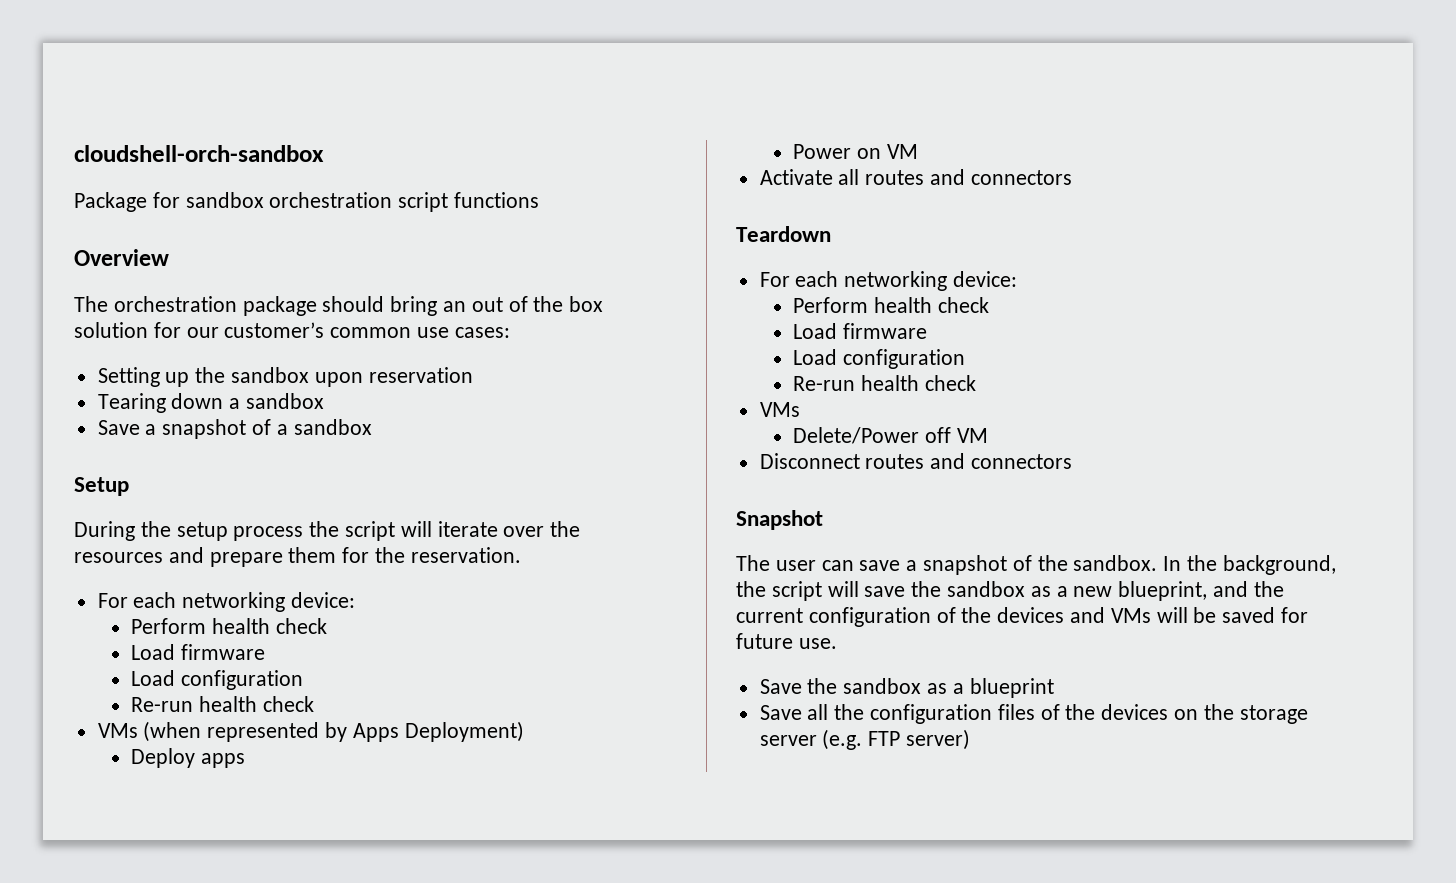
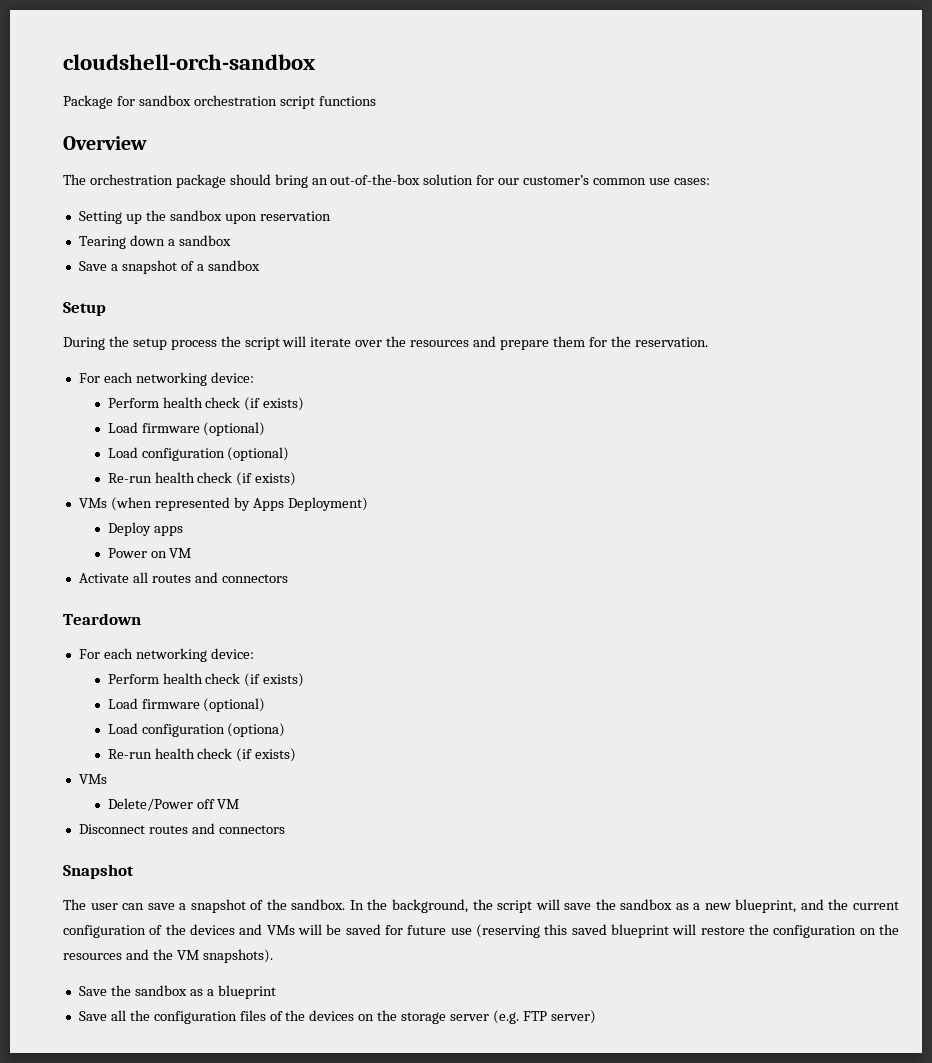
[471,296,604,312] out of the box -> [330,174,421,185] out-of-the-box
[131,644,266,660] [131,670,304,690] [131,696,315,712] // Load firmware // Load configuration // Re-run health check -> [244,397,305,411] [107,422,266,436] [107,447,290,461] [107,472,297,486] (if exists) // Load firmware (optional) // Load configuration (optional) // Re-run health check (if exists)
[793,323,928,339] [793,349,966,369] [793,375,977,391] // Load firmware // Load configuration // Re-run health check -> [244,673,305,687] [107,698,266,712] [107,723,286,737] [107,748,297,762] (if exists) // Load firmware (optional) // Load configuration (optiona) // Re-run health check (if exists)
[798,638,837,649] use. -> [450,924,900,938] [63,949,273,963] use (reserving this saved blueprint will restore the configuration on the resources and the VM snapshots).

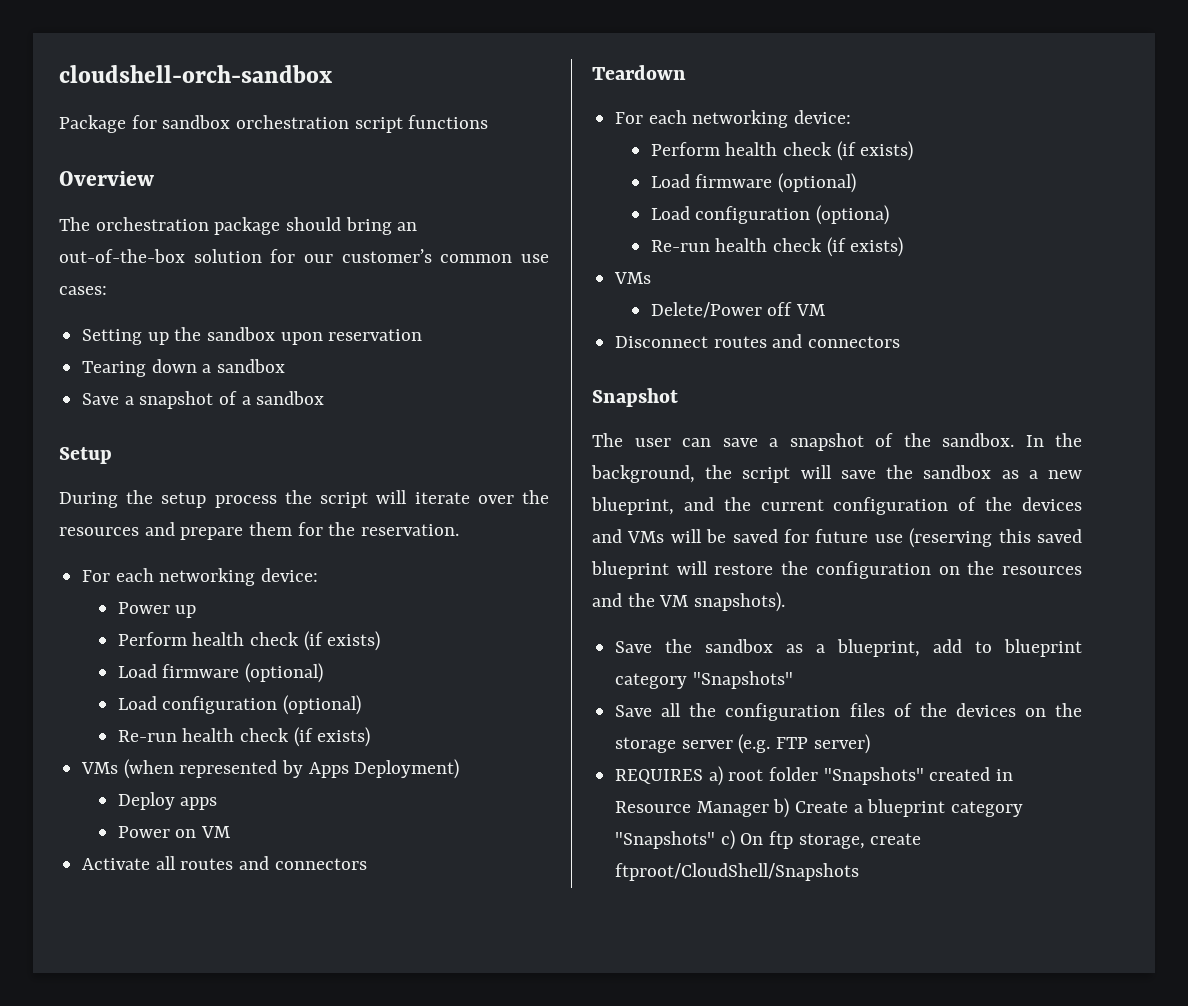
(254, 377) none -> [117,602,197,618] // Power up
[217,985,276,999] blueprint -> [837,639,1082,657] [615,671,793,689] blueprint, add to blueprint category "Snapshots"
(596, 1017) none -> [615,766,1014,786] [615,798,1024,818] [615,830,922,850] [615,863,860,881] // REQUIRES a) root folder "Snapshots" created in Resource Manager b) Create a blueprint category "Snapshots" c) On ftp storage, create ftproot/CloudShell/Snapshots

